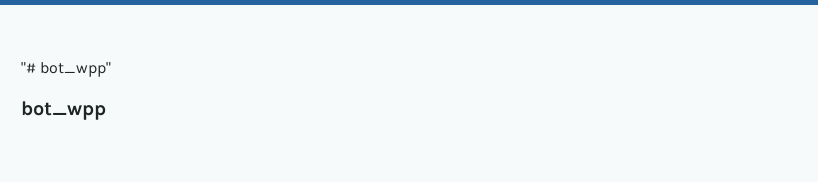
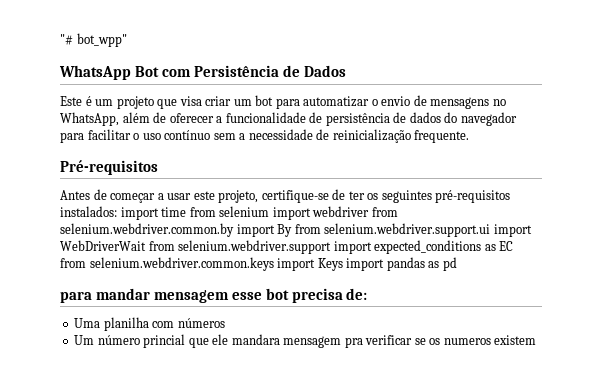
[21,101,106,120] bot_wpp -> [59,65,347,80] [60,95,506,109] [60,112,517,126] [60,129,470,143] [60,160,158,175] [60,189,511,203] [60,206,398,220] [60,223,532,237] [60,240,514,254] [60,257,457,271] [60,288,368,303] [74,317,225,331] [74,334,537,348] WhatsApp Bot com Persistência de Dados // Este é um projeto que visa criar um bot para automatizar o envio de mensagens no WhatsApp, além de oferecer a funcionalidade de persistência de dados do navegador para facilitar o uso contínuo sem a necessidade de reinicialização frequente. // Pré-requisitos // Antes de começar a usar este projeto, certifique-se de ter os seguintes pré-requisitos instalados: import time from selenium import webdriver from selenium.webdriver.common.by import By from selenium.webdriver.support.ui import WebDriverWait from selenium.webdriver.support import expected_conditions as EC from selenium.webdriver.common.keys import Keys import pandas as pd // para mandar mensagem esse bot precisa de: // Uma planilha com números // Um número princial que ele mandara mensagem pra verificar se os numeros existem

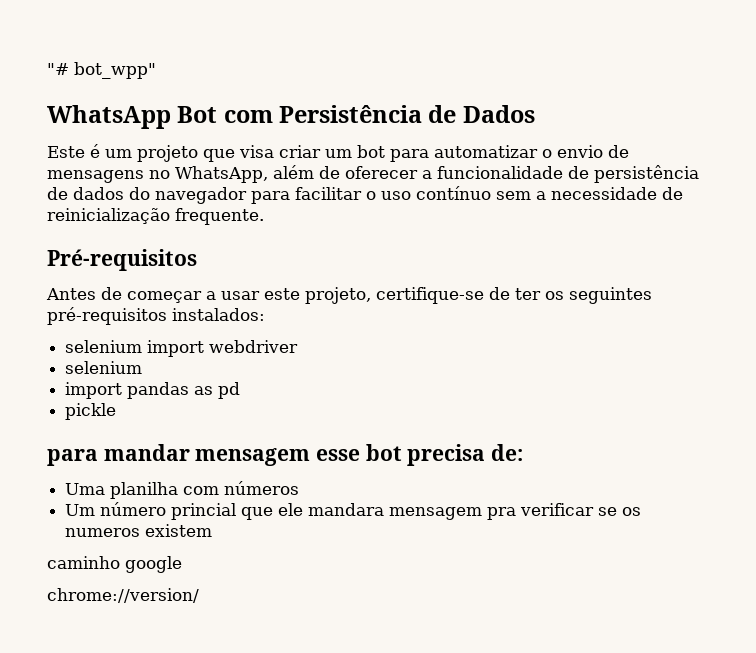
[120,207,216,220] import time from -> (265, 314) //
[371,207,398,217] [60,223,532,237] [60,240,514,254] [60,257,343,271] from selenium.webdriver.common.by import By from selenium.webdriver.support.ui import WebDriverWait from selenium.webdriver.support import expected_conditions as EC from selenium.webdriver.common.keys import Keys -> [65,361,143,374] // selenium //
(457, 264) none -> [65,403,117,420] // pickle
(537, 340) none -> [47,556,182,573] [47,588,199,603] // caminho google // chrome://version/

